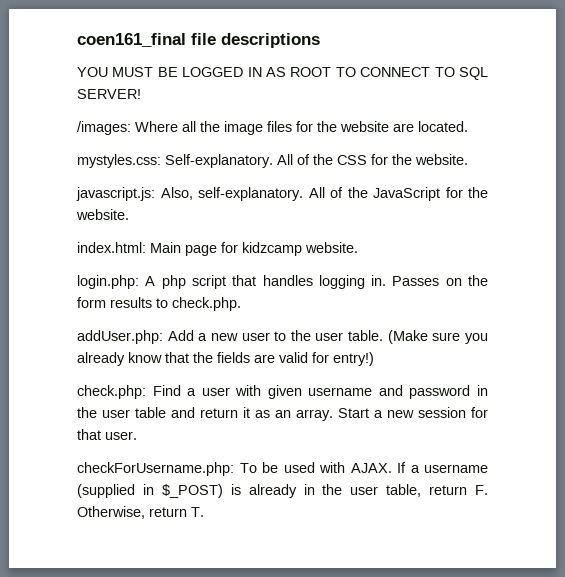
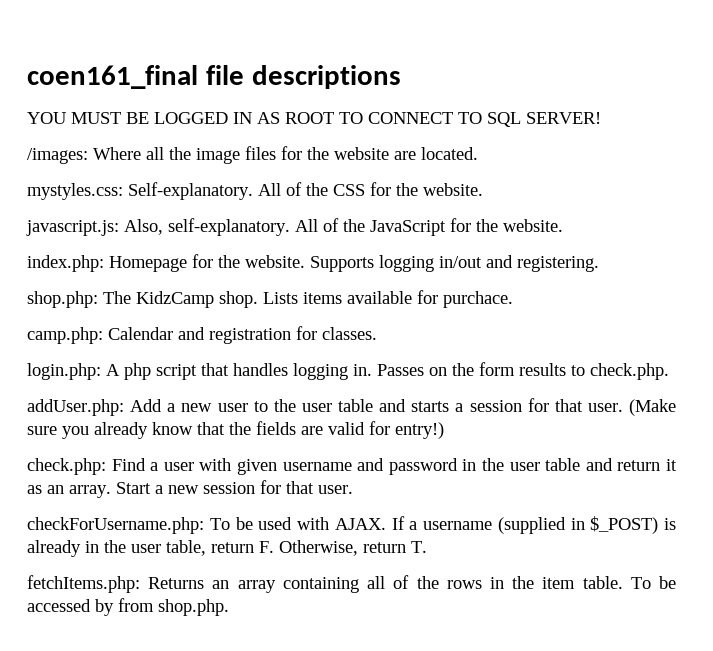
[77,242,358,256] index.html: Main page for kidzcamp website. -> [27,254,599,272] [27,290,513,308] [27,326,377,344] index.php: Homepage for the website. Supports logging in/out and registering. // shop.php: The KidzCamp shop. Lists items available for purchace. // camp.php: Calendar and registration for classes.
[348,330,384,341] table. -> [338,398,623,412] table and starts a session for that user.
(204, 512) none -> [27,575,676,593] [27,598,229,616] // fetchItems.php: Returns an array containing all of the rows in the item table. To be accessed by from shop.php.

